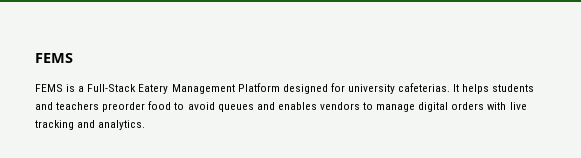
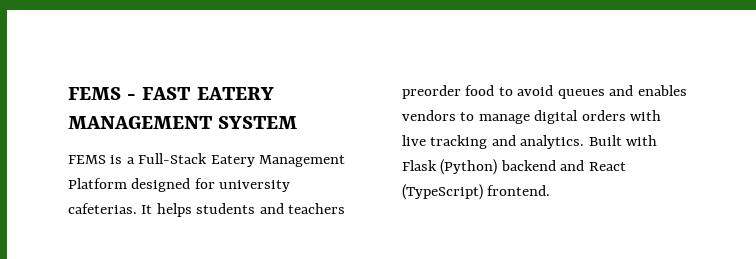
[35,53,73,63] FEMS -> [68,87,274,100] [68,116,298,129] FEMS - FAST EATERY MANAGEMENT SYSTEM
(146, 125) none -> [588,135,658,146] [402,159,626,175] [402,184,551,200] Built with Flask (Python) backend and React (TypeScript) frontend.

